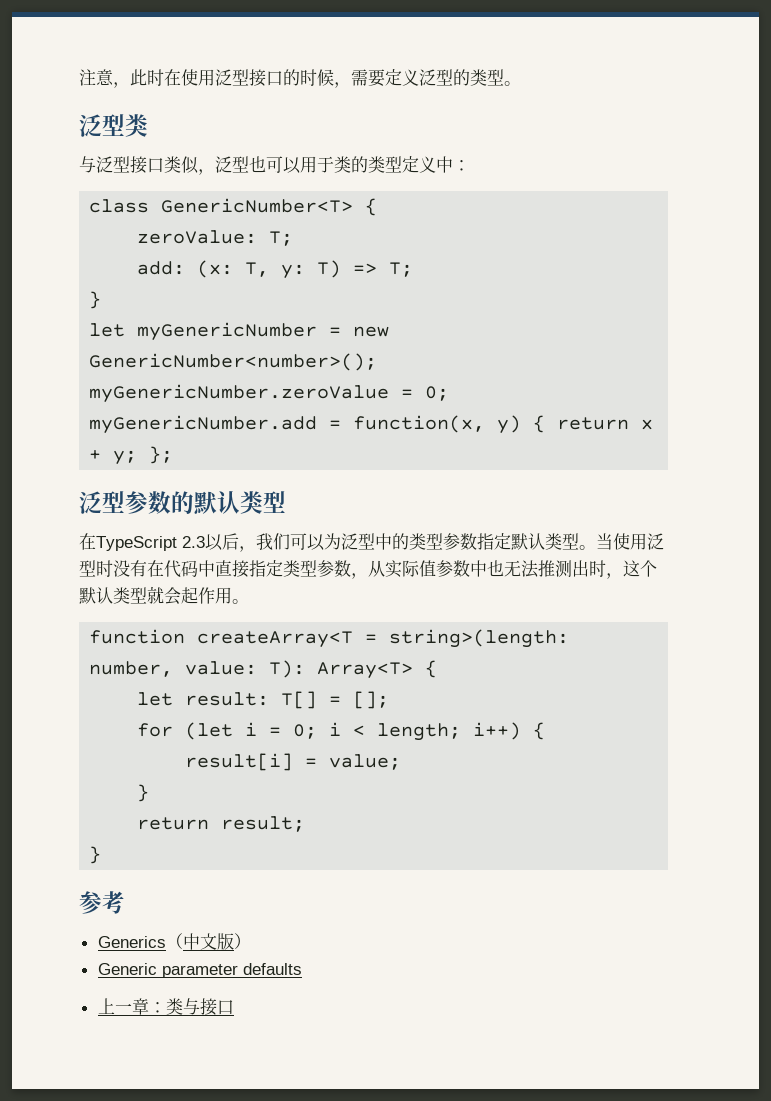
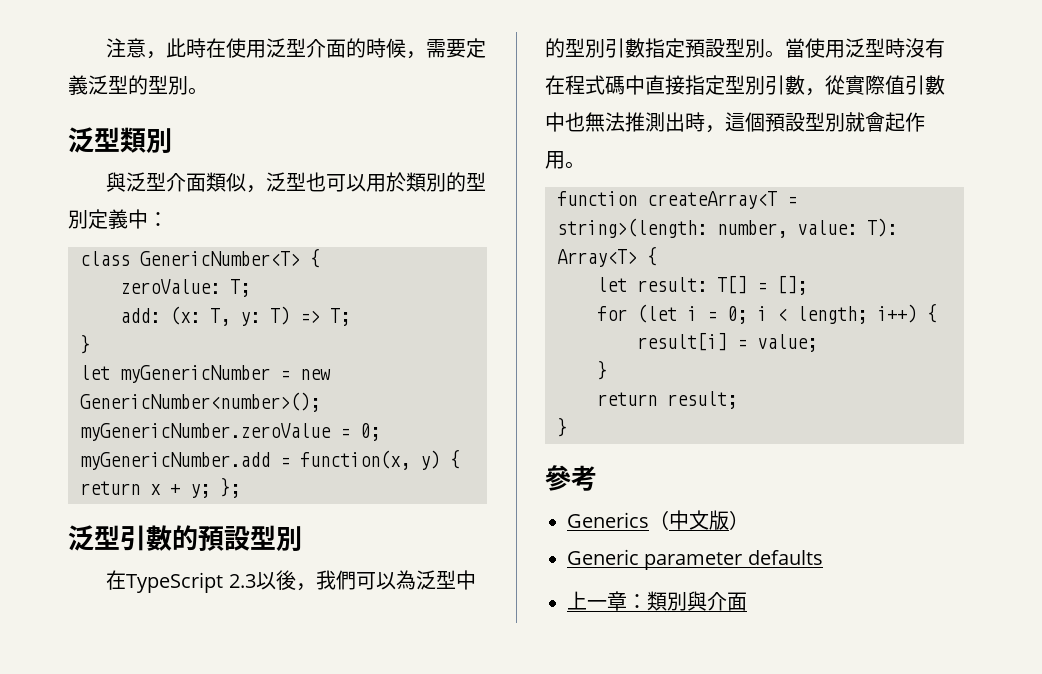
[147,69,164,86] 时 -> [186,38,207,58] 時
[249,69,317,87] 接口的时 -> [306,38,387,58] 介面的時
[402,69,504,86] 义泛型的类型 -> [68,75,188,95] 義泛型的型別
[125,114,148,137] [79,156,436,175] 类 // 与泛型接口类似，泛型也可以用于类的类型定义 -> [120,127,172,154] [106,172,487,193] [68,209,128,229] 類別 // 與泛型介面類似，泛型也可以用於類別的型別定義
[125,491,286,515] 参数的默认类型 -> [120,525,302,552] 引數的預設型別
[222,533,664,552] [79,560,657,579] [79,586,181,605] 后，我们可以为泛型中的类型参数指定默认类型。当使用泛型时没有在代码中直接指定类型参数，从实际值参数中也无法推测出时，这个默认类型就会 -> [275,570,476,591] [545,38,945,58] [545,75,945,96] [545,112,885,133] 後，我們可以為泛型中的型別引數指定預設型別。當使用泛型時沒有在程式碼中直接指定型別引數，從實際值引數中也無法推測出時，這個預設型別就會
[79,891,102,914] 参 -> [545,465,571,491] 參
[165,998,234,1016] 类与接口 -> [647,591,747,611] 類別與介面

